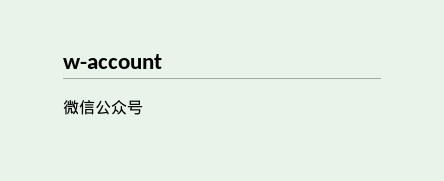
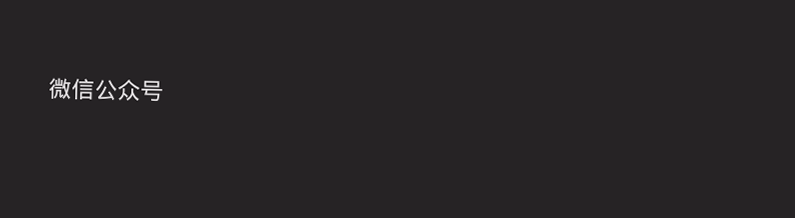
[63,54,162,69] w-account // -> (48, 89) none

